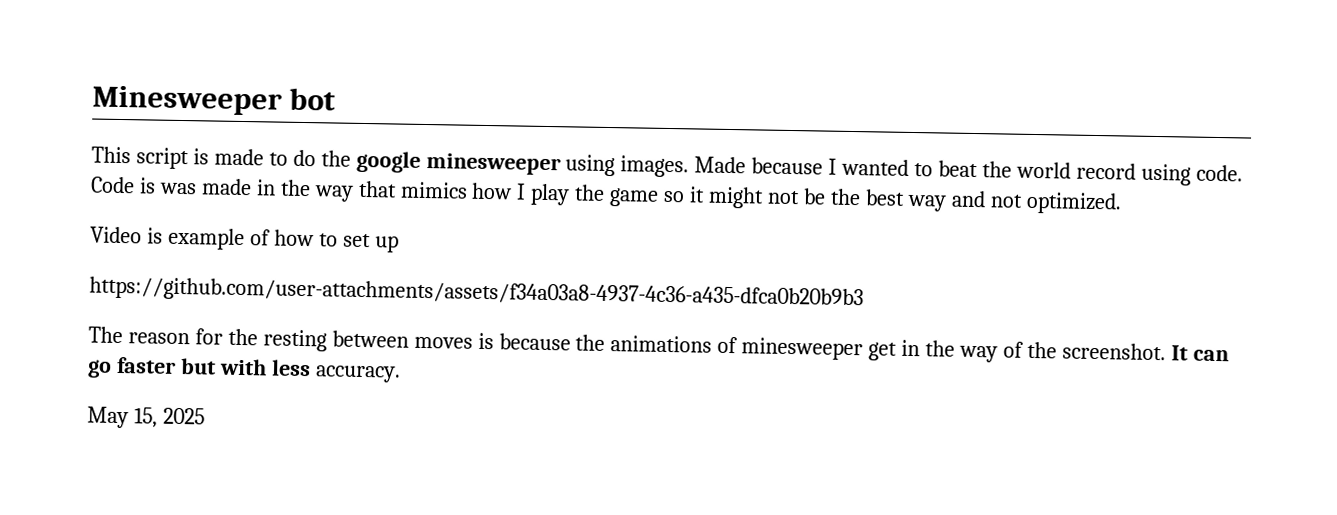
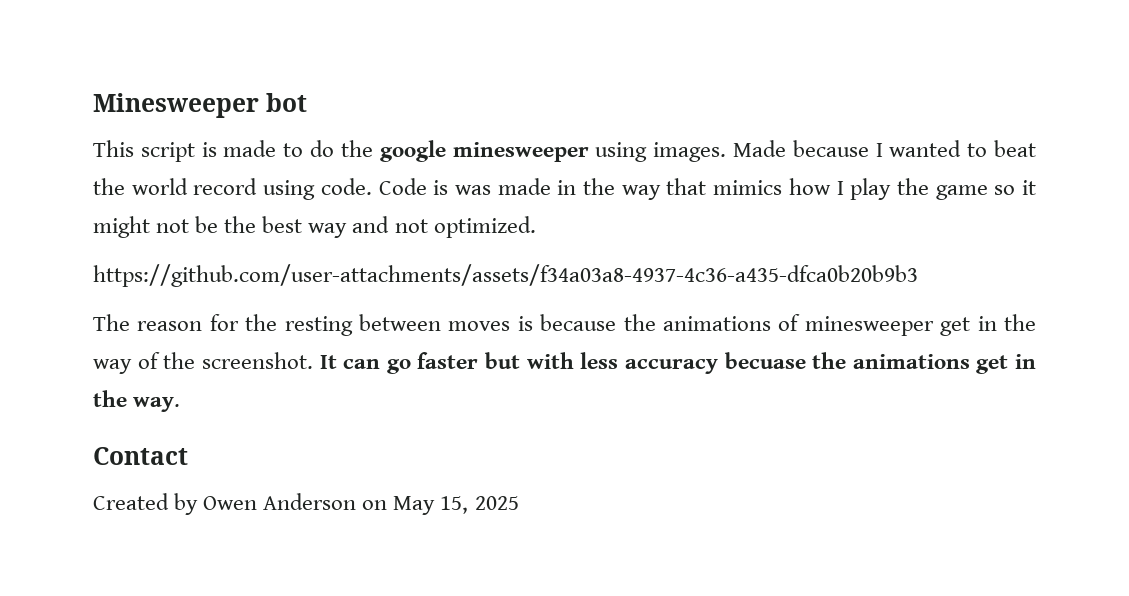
[90,226,399,253] // Video is example of how to set up -> (536, 227) none
[314,365,401,383] accuracy. // -> [624,352,1036,374] [93,390,181,412] [93,447,188,465] [93,493,388,515] accuracy becuase the animations get in the way. // Contact // Created by Owen Anderson on

